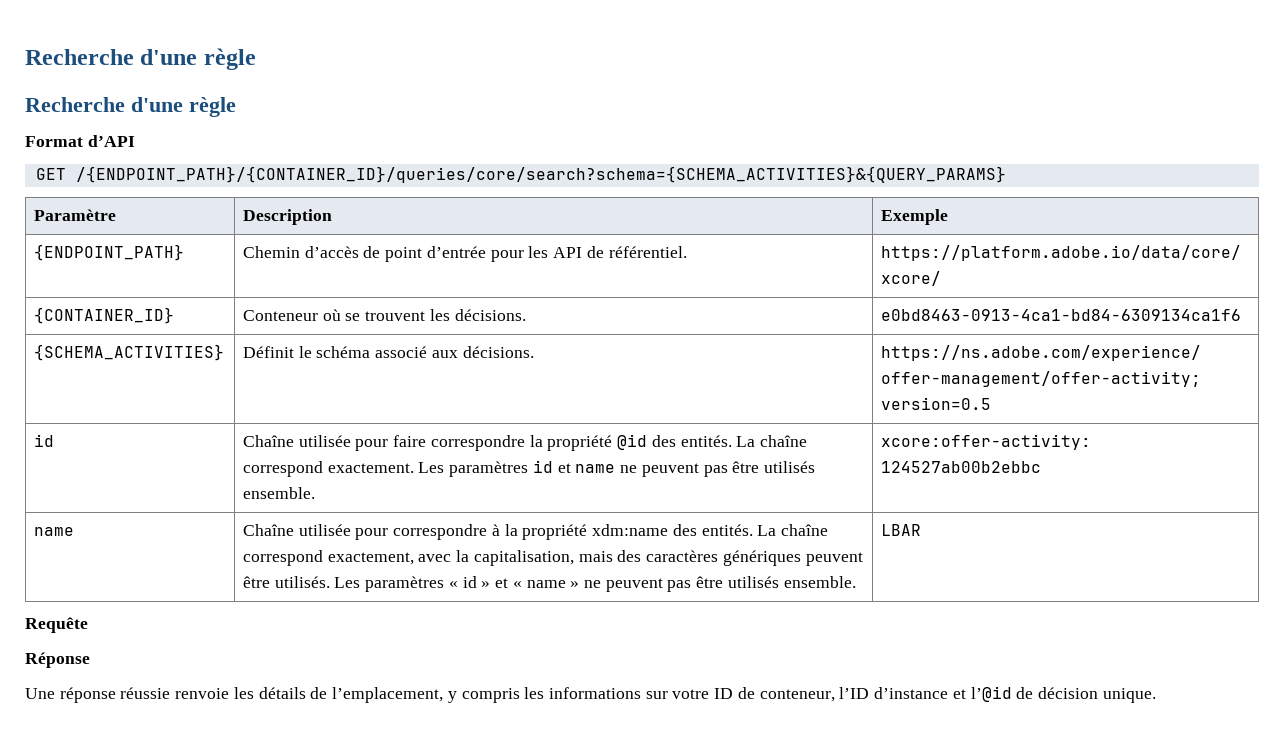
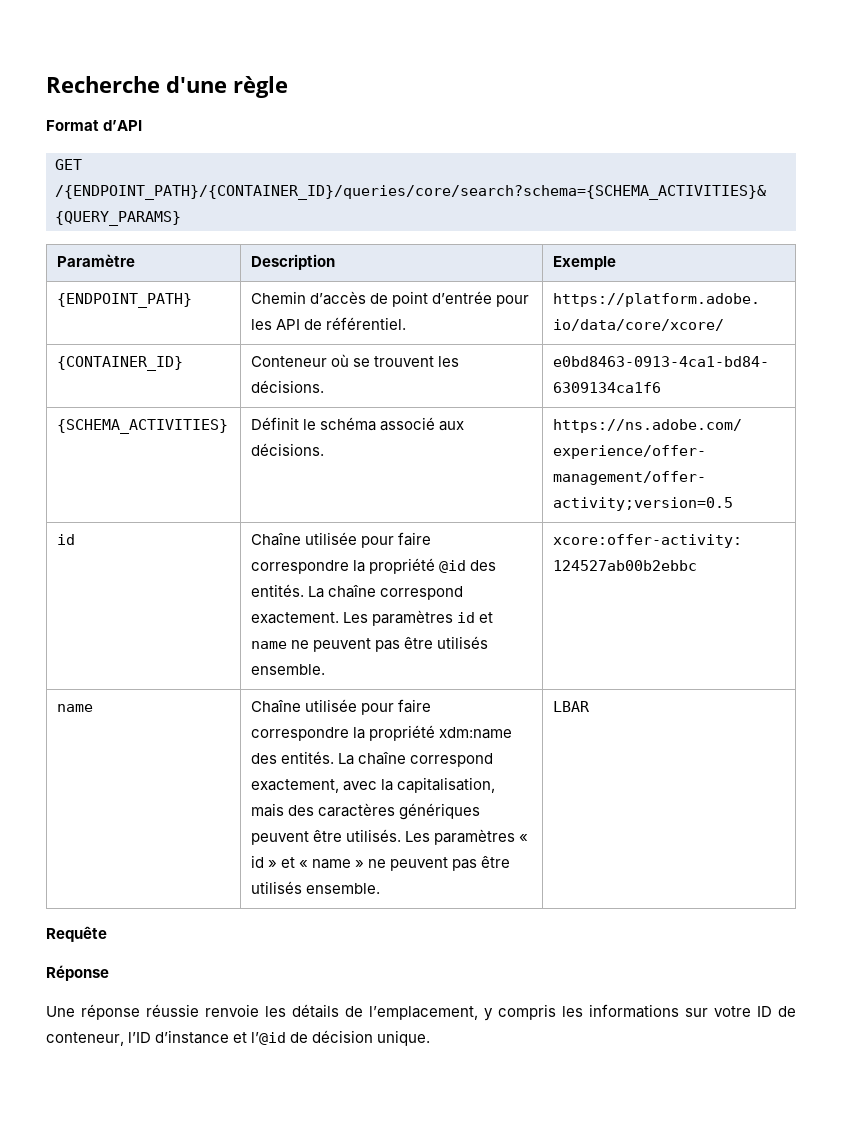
[25,48,256,70] [25,97,236,117] Recherche d'une règle // Recherche d'une règle -> [46,76,288,98] Recherche d'une règle
[393,524,500,540] correspondre à -> [398,699,432,713] [251,727,350,741] faire correspondre

